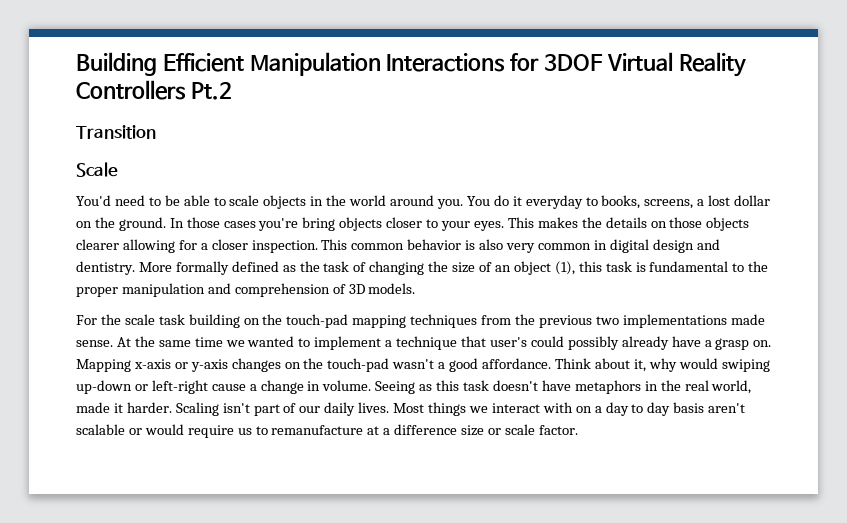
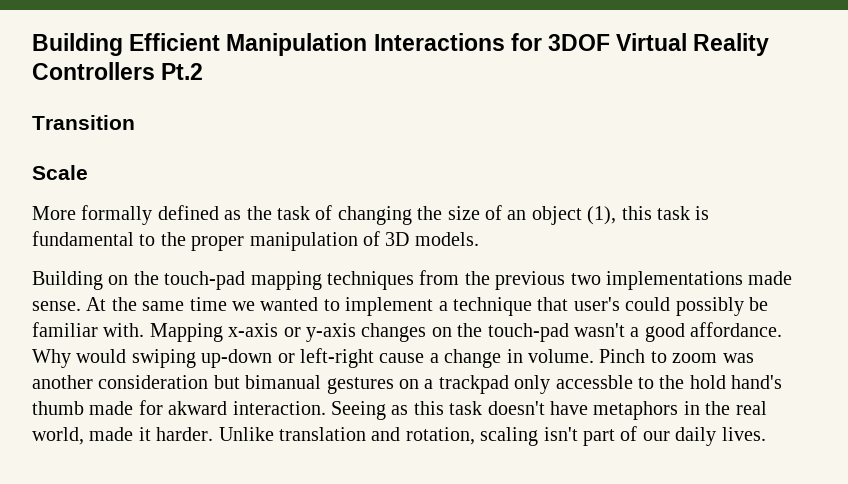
[76,195,771,209] [76,217,750,231] [76,239,720,253] [76,261,135,275] You'd need to be able to scale objects in the world around you. You do it everyday to books, screens, a lost dollar on the ground. In those cases you're bring objects closer to your eyes. This makes the details on those objects clearer allowing for a closer inspection. This common behavior is also very common in digital design and dentistry. -> (88, 172) none
[207,283,330,297] and comprehension -> (358, 241) none
[76,314,240,328] For the scale task building -> [32,271,103,290] Building
[621,336,772,350] already have a grasp on. -> [748,297,768,311] [32,322,145,337] be familiar with.
[554,358,677,372] Think about it, why -> [32,349,71,368] Why
(372, 385) none -> [599,349,754,363] [32,375,783,394] [32,400,326,415] Pinch to zoom was another consideration but bimanual gestures on a trackpad only accessble to the hold hand's thumb made for akward interaction.
[175,402,219,416] Scaling -> [218,427,539,446] Unlike translation and rotation, scaling
[393,402,746,416] [76,424,578,438] Most things we interact with on a day to day basis aren't scalable or would require us to remanufacture at a difference size or scale factor. -> (766, 434) none

